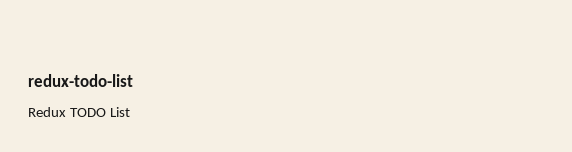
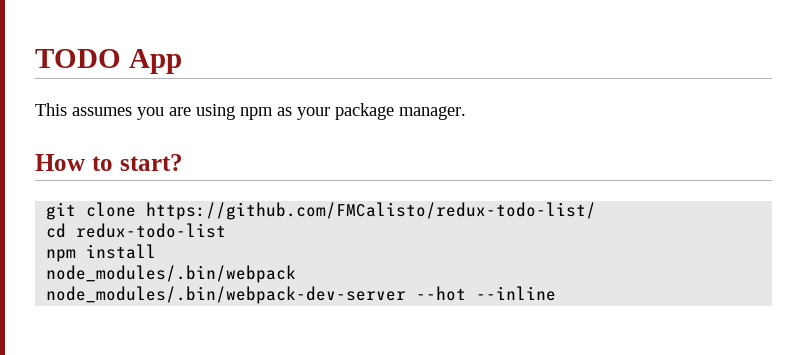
[28,74,133,87] [28,107,130,117] redux-todo-list // Redux TODO List -> [35,49,182,74] [35,103,466,120] [35,154,183,171] [46,202,597,220] [46,223,227,238] [46,244,157,262] [46,265,297,283] [46,286,557,304] TODO App // This assumes you are using npm as your package manager. // How to start? // git clone https://github.com/FMCalisto/redux-todo-list/ // cd redux-todo-list // npm install // node_modules/.bin/webpack // node_modules/.bin/webpack-dev-server --hot --inline

